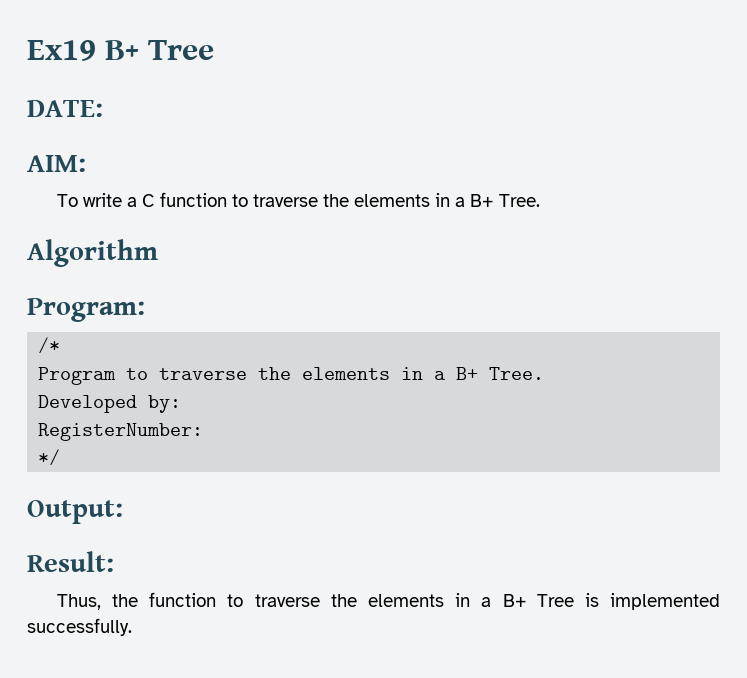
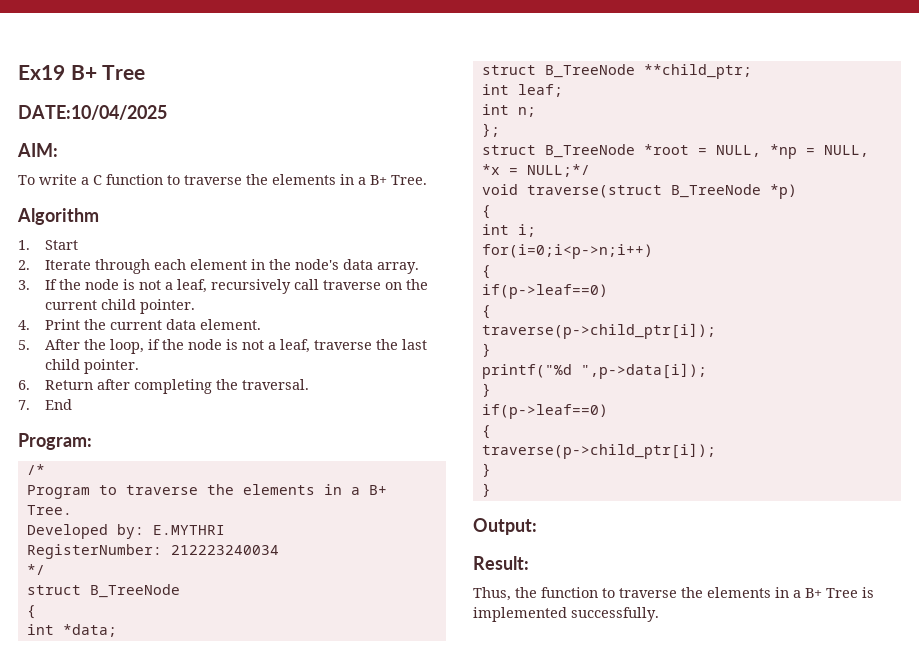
[27,100,103,117] DATE: -> [18,105,167,120] DATE:10/04/2025
(158, 253) none -> [18,240,79,250] [18,259,420,274] [18,279,429,294] [45,299,196,314] [18,319,262,330] [18,339,428,354] [45,359,140,374] [18,379,310,394] [18,399,73,410] // 1. Start // 2. Iterate through each element in the node's data array. // 3. If the node is not a leaf, recursively call traverse on the current child pointer. // 4. Print the current data element. // 5. After the loop, if the node is not a leaf, traverse the last child pointer. // 6. Return after completing the traversal. // 7. End
(182, 404) none -> [152,525,225,535] E.MYTHRI
(204, 432) none -> [170,545,279,555] 212223240034
(61, 457) none -> [26,584,180,598] [26,605,36,619] [26,624,117,637] [481,64,752,79] [481,84,563,97] [481,104,536,117] [481,123,500,137] [481,144,869,159] [481,164,590,177] [481,184,797,199] [481,205,491,219] [481,224,536,237] [481,244,653,259] [481,265,491,279] [481,284,608,299] [481,305,491,319] [481,323,716,339] [481,343,491,357] [481,363,707,379] [481,383,491,397] [481,404,608,419] [481,425,491,439] [481,443,716,459] [481,463,491,477] [481,483,491,497] // struct B_TreeNode // { // int *data; // struct B_TreeNode **child_ptr; // int leaf; // int n; // }; // struct B_TreeNode *root = NULL, *np = NULL, *x = NULL;*/ // void traverse(struct B_TreeNode *p) // { // int i; // for(i=0;i<p->n;i++) // { // if(p->leaf==0) // { // traverse(p->child_ptr[i]); // } // printf("%d ",p->data[i]); // } // if(p->leaf==0) // { // traverse(p->child_ptr[i]); // } // }

